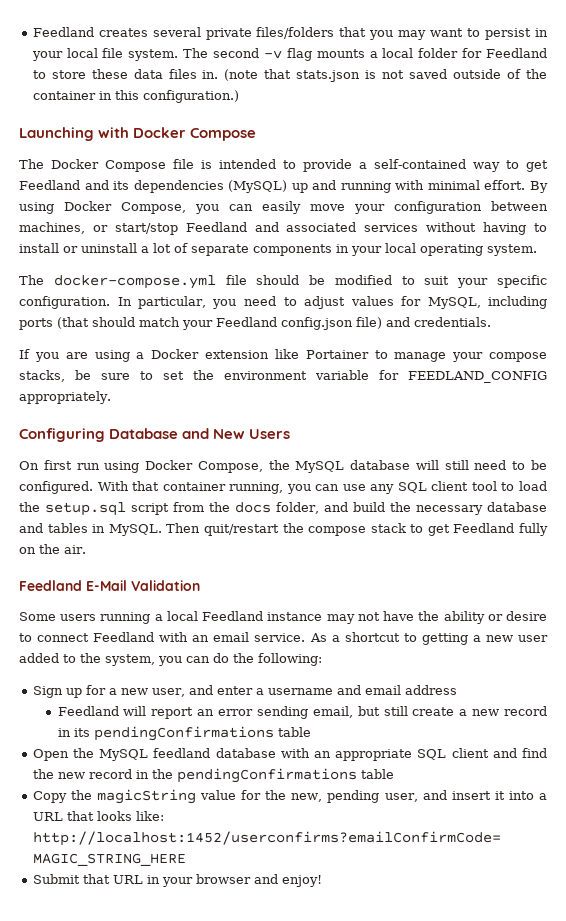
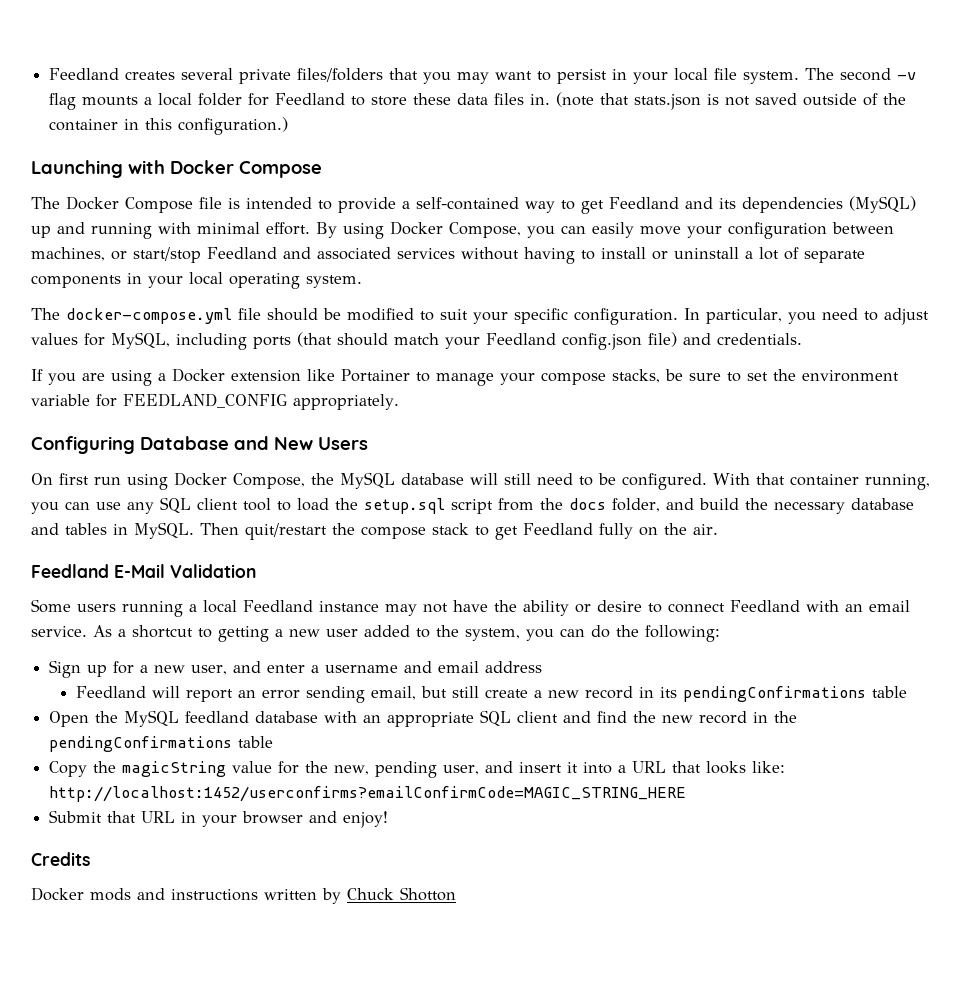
(322, 881) none -> [31,852,90,866] [31,887,456,904] // Credits // Docker mods and instructions written by Chuck Shotton

